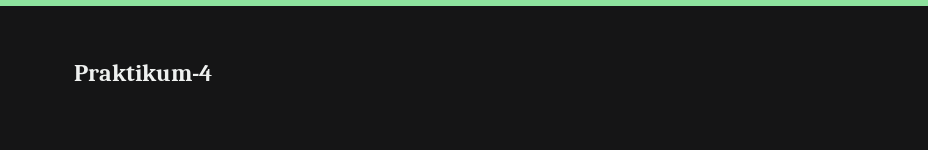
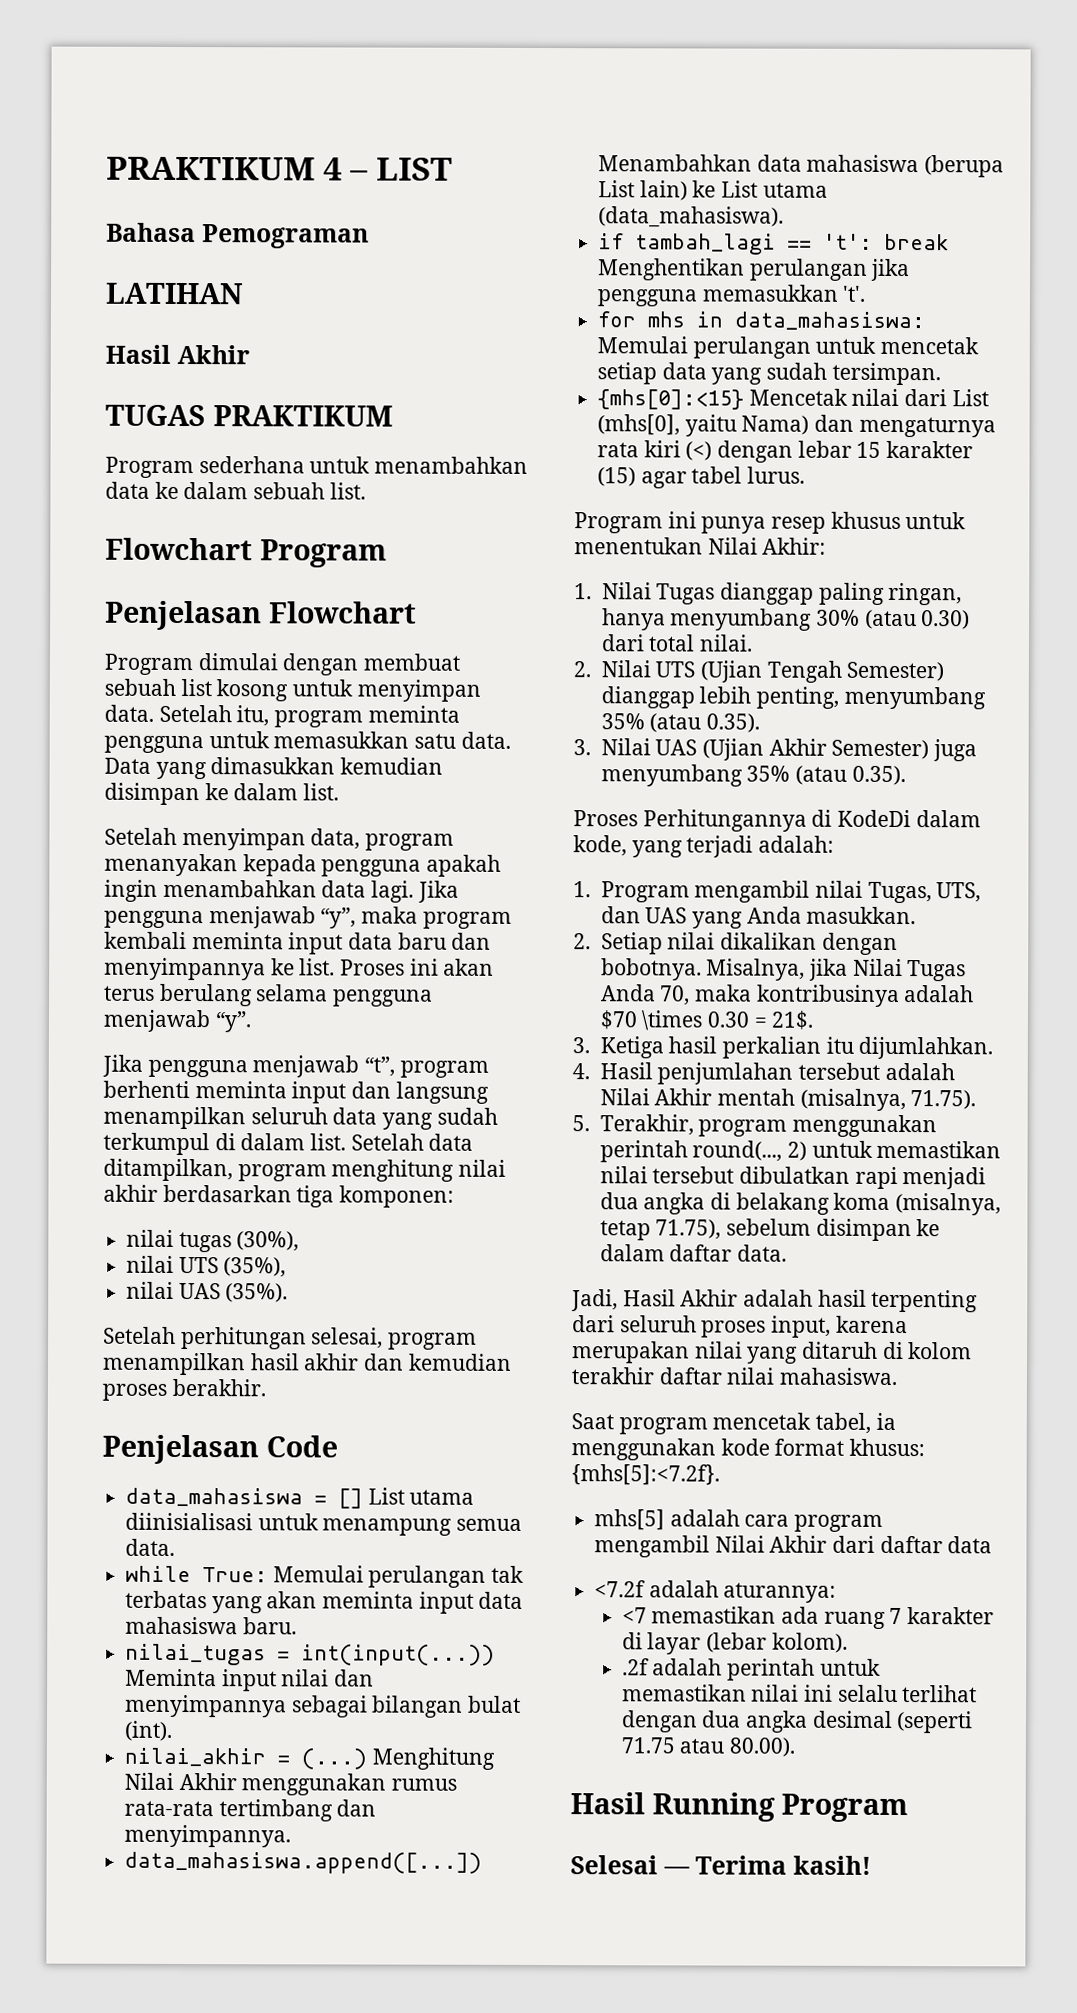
[74,64,212,81] Praktikum-4 -> [106,156,453,181] [106,222,369,249] [105,282,243,305] [105,344,250,365] [105,404,393,427] [105,456,529,479] [105,481,366,500] [105,537,387,568] [105,600,417,631] [104,653,461,676] [104,678,481,702] [104,704,460,728] [104,731,511,754] [104,757,444,780] [104,782,340,806] [104,827,455,851] [104,853,502,877] [104,879,459,903] [104,906,512,929] [104,931,492,955] [104,957,495,981] [104,983,434,1007] [103,1009,251,1033] [102,1054,489,1078] [103,1080,489,1104] [103,1106,498,1130] [103,1132,474,1156] [103,1158,507,1182] [103,1184,455,1208] [126,1229,300,1253] [126,1255,287,1278] [126,1281,289,1303] [103,1326,478,1350] [102,1352,512,1376] [102,1378,266,1401] [102,1434,338,1465] [125,1487,475,1509] [125,1512,523,1536] [125,1538,176,1556] [125,1565,525,1588] [125,1590,524,1614] [125,1616,297,1635] [125,1643,496,1666] [125,1668,375,1692] [125,1694,522,1718] [124,1720,174,1741] [124,1747,495,1770] [124,1772,458,1796] [124,1799,377,1822] [124,1824,292,1848] [124,1851,483,1874] [598,154,1005,178] [598,180,828,201] [598,206,785,228] [598,233,950,255] [598,258,911,282] [597,284,867,307] [597,311,926,331] [597,336,980,359] [597,362,941,386] [597,388,989,410] [597,414,996,438] [597,440,974,463] [597,466,806,489] [574,511,967,534] [574,537,827,555] [574,582,963,606] [601,608,971,631] [600,634,754,652] [573,660,945,683] [600,686,986,710] [600,713,761,733] [573,738,978,762] [600,764,906,787] [573,809,981,832] [573,835,835,858] [573,880,982,904] [600,906,917,929] [573,932,898,956] [600,958,967,982] [600,984,975,1008] [599,1010,814,1031] [572,1036,994,1060] [572,1062,955,1085] [599,1088,977,1112] [572,1114,938,1138] [599,1140,1002,1163] [599,1166,987,1190] [599,1192,1002,1216] [599,1218,941,1242] [599,1244,788,1262] [571,1289,979,1313] [572,1315,908,1338] [572,1341,973,1364] [571,1367,898,1386] [571,1412,896,1435] [571,1438,926,1461] [571,1464,720,1486] [594,1509,884,1532] [594,1535,993,1558] [594,1580,837,1603] [621,1606,995,1629] [621,1632,848,1655] [621,1658,881,1681] [621,1684,978,1703] [620,1710,974,1734] [620,1737,796,1757] [570,1792,909,1823] [570,1855,871,1875] PRAKTIKUM 4 – LIST // Bahasa Pemograman // LATIHAN // Hasil Akhir // TUGAS PRAKTIKUM // Program sederhana untuk menambahkan data ke dalam sebuah list. // Flowchart Program // Penjelasan Flowchart // Program dimulai dengan membuat sebuah list kosong untuk menyimpan data. Setelah itu, program meminta pengguna untuk memasukkan satu data. Data yang dimasukkan kemudian disimpan ke dalam list. // Setelah menyimpan data, program menanyakan kepada pengguna apakah ingin menambahkan data lagi. Jika pengguna menjawab “y”, maka program kembali meminta input data baru dan menyimpannya ke list. Proses ini akan terus berulang selama pengguna menjawab “y”. // Jika pengguna menjawab “t”, program berhenti meminta input dan langsung menampilkan seluruh data yang sudah terkumpul di dalam list. Setelah data ditampilkan, program menghitung nilai akhir berdasarkan tiga komponen: // nilai tugas (30%), // nilai UTS (35%), // nilai UAS (35%). // Setelah perhitungan selesai, program menampilkan hasil akhir dan kemudian proses berakhir. // Penjelasan Code // data_mahasiswa = [] List utama diinisialisasi untuk menampung semua data. // while True: Memulai perulangan tak terbatas yang akan meminta input data mahasiswa baru. // nilai_tugas = int(input(...)) Meminta input nilai dan menyimpannya sebagai bilangan bulat (int). // nilai_akhir = (...) Menghitung Nilai Akhir menggunakan rumus rata-rata tertimbang dan menyimpannya. // data_mahasiswa.append([...]) Menambahkan data mahasiswa (berupa List lain) ke List utama (data_mahasiswa). // if tambah_lagi == 't': break Menghentikan perulangan jika pengguna memasukkan 't'. // for mhs in data_mahasiswa: Memulai perulangan untuk mencetak setiap data yang sudah tersimpan. // {mhs[0]:<15} Mencetak nilai dari List (mhs[0], yaitu Nama) dan mengaturnya rata kiri (<) dengan lebar 15 karakter (15) agar tabel lurus. // Program ini punya resep khusus untuk menentukan Nilai Akhir: // 1. Nilai Tugas dianggap paling ringan, hanya menyumbang 30% (atau 0.30) dari total nilai. // 2. Nilai UTS (Ujian Tengah Semester) dianggap lebih penting, menyumbang 35% (atau 0.35). // 3. Nilai UAS (Ujian Akhir Semester) juga menyumbang 35% (atau 0.35). // Proses Perhitungannya di KodeDi dalam kode, yang terjadi adalah: // 1. Program mengambil nilai Tugas, UTS, dan UAS yang Anda masukkan. // 2. Setiap nilai dikalikan dengan bobotnya. Misalnya, jika Nilai Tugas Anda 70, maka kontribusinya adalah $70 \times 0.30 = 21$. // 3. Ketiga hasil perkalian itu dijumlahkan. // 4. Hasil penjumlahan tersebut adalah Nilai Akhir mentah (misalnya, 71.75). // 5. Terakhir, program menggunakan perintah round(..., 2) untuk memastikan nilai tersebut dibulatkan rapi menjadi dua angka di belakang koma (misalnya, tetap 71.75), sebelum disimpan ke dalam daftar data. // Jadi, Hasil Akhir adalah hasil terpenting dari seluruh proses input, karena merupakan nilai yang ditaruh di kolom terakhir daftar nilai mahasiswa. // Saat program mencetak tabel, ia menggunakan kode format khusus: {mhs[5]:<7.2f}. // mhs[5] adalah cara program mengambil Nilai Akhir dari daftar data // <7.2f adalah aturannya: // <7 memastikan ada ruang 7 karakter di layar (lebar kolom). // .2f adalah perintah untuk memastikan nilai ini selalu terlihat dengan dua angka desimal (seperti 71.75 atau 80.00). // Hasil Running Program // Selesai — Terima kasih!

